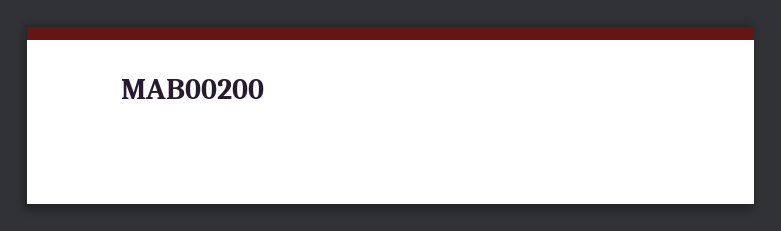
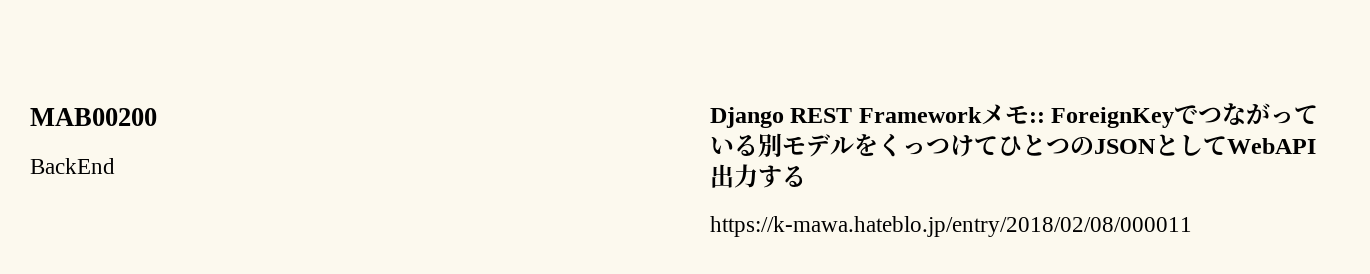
(264, 89) none -> [30,158,115,174] [710,103,1319,128] [710,133,1316,157] [710,164,806,188] [710,216,1192,237] // BackEnd // Django REST Frameworkメモ:: ForeignKeyでつながっている別モデルをくっつけてひとつのJSONとしてWebAPI出力する // https://k-mawa.hateblo.jp/entry/2018/02/08/000011

